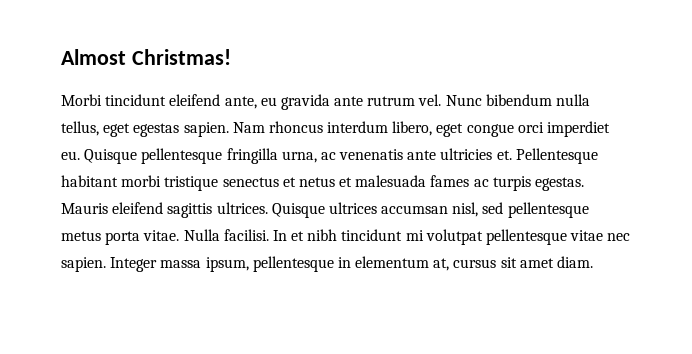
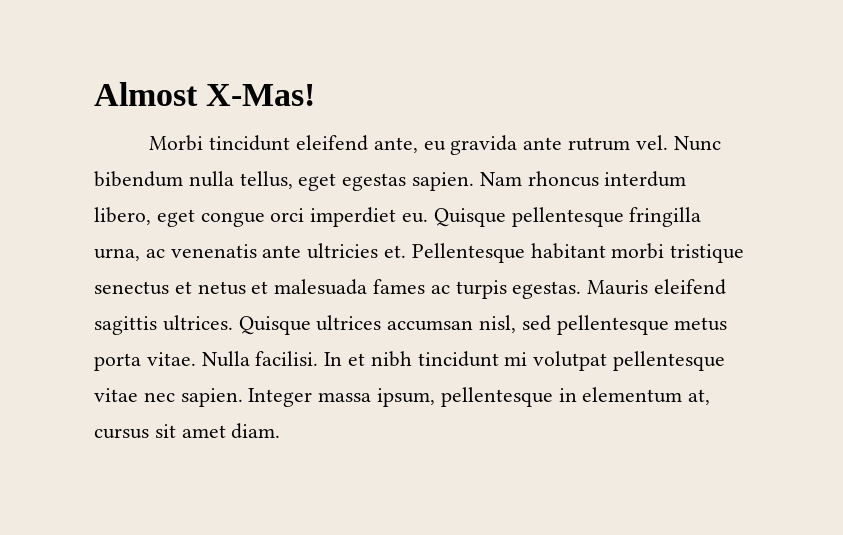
[131,49,231,65] Christmas! -> [206,84,316,106] X-Mas!

